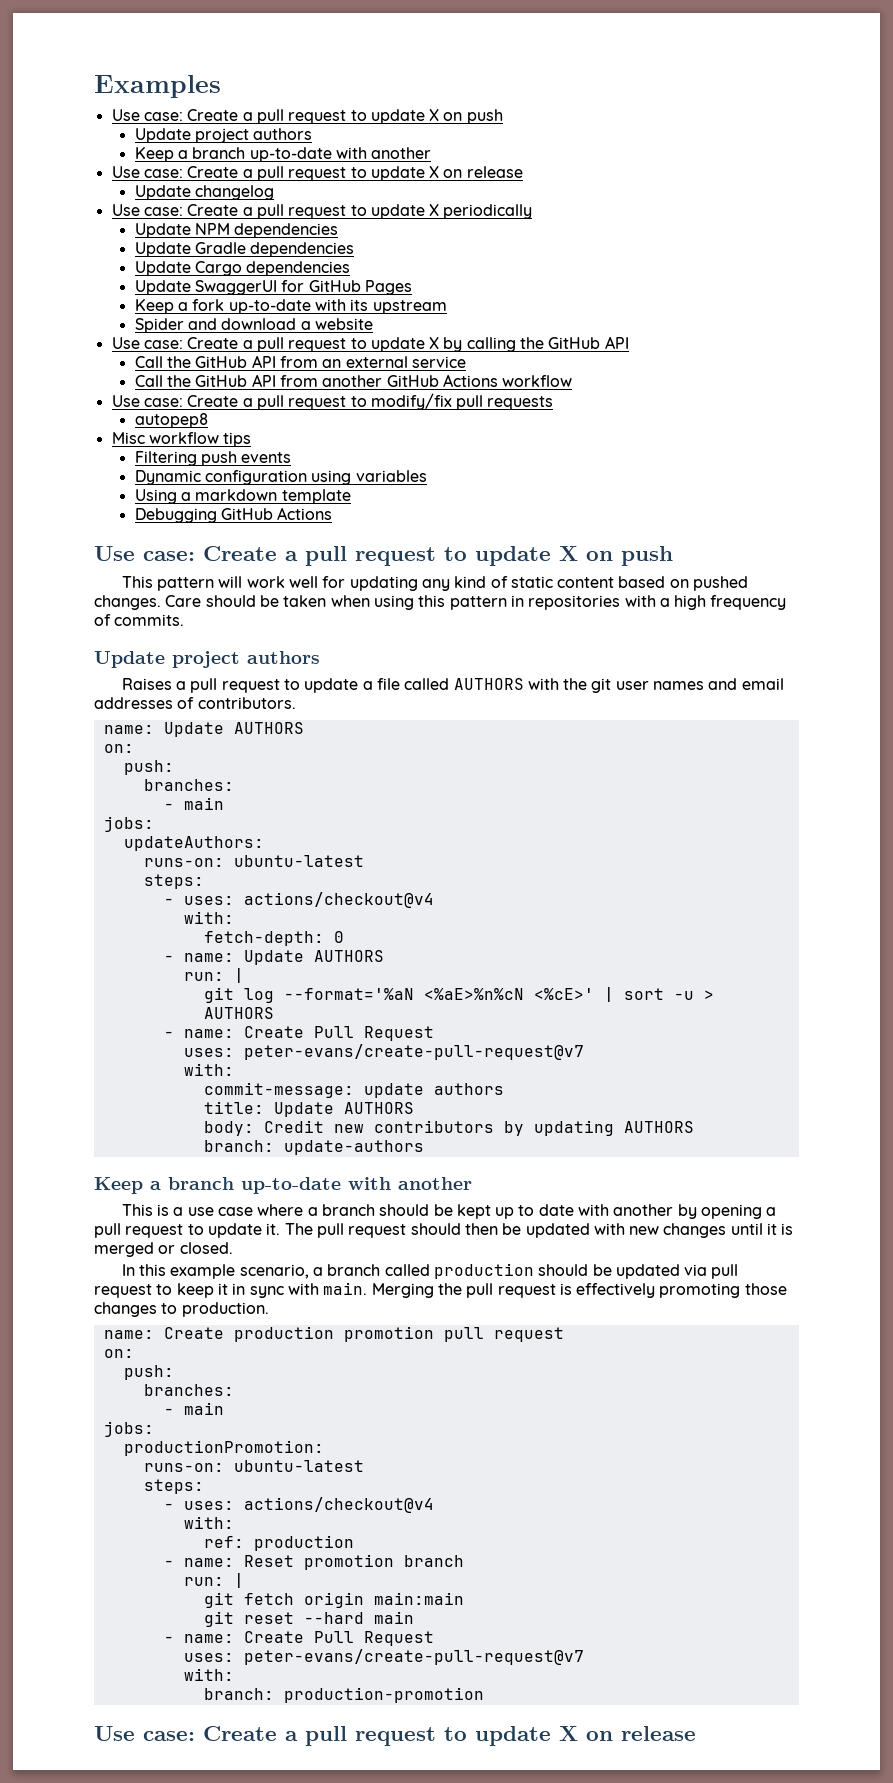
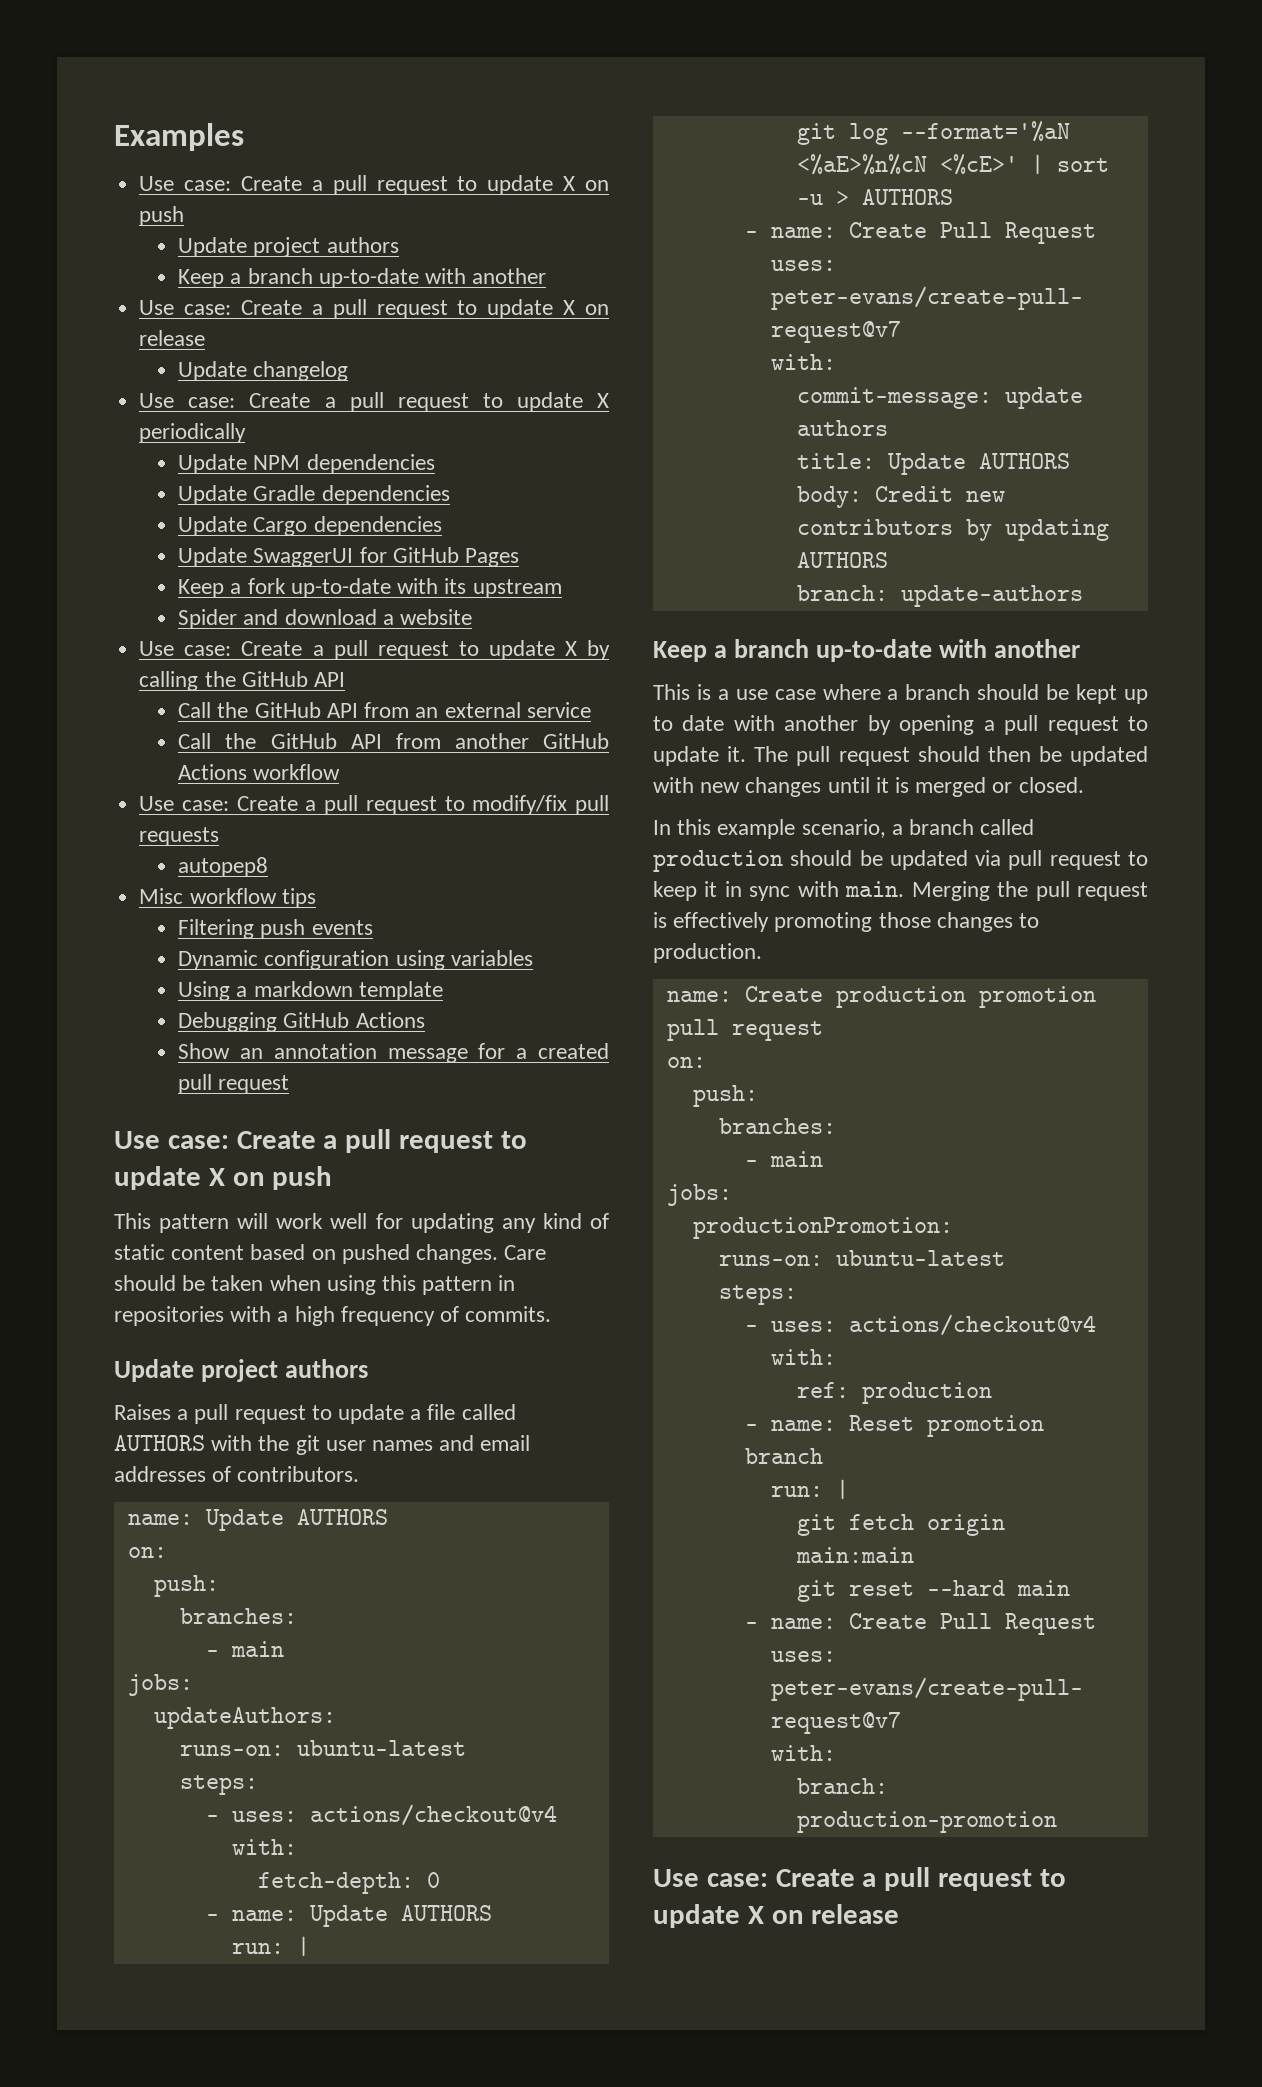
(333, 513) none -> [178,1043,610,1063] [178,1074,290,1094] // Show an annotation message for a created pull request

